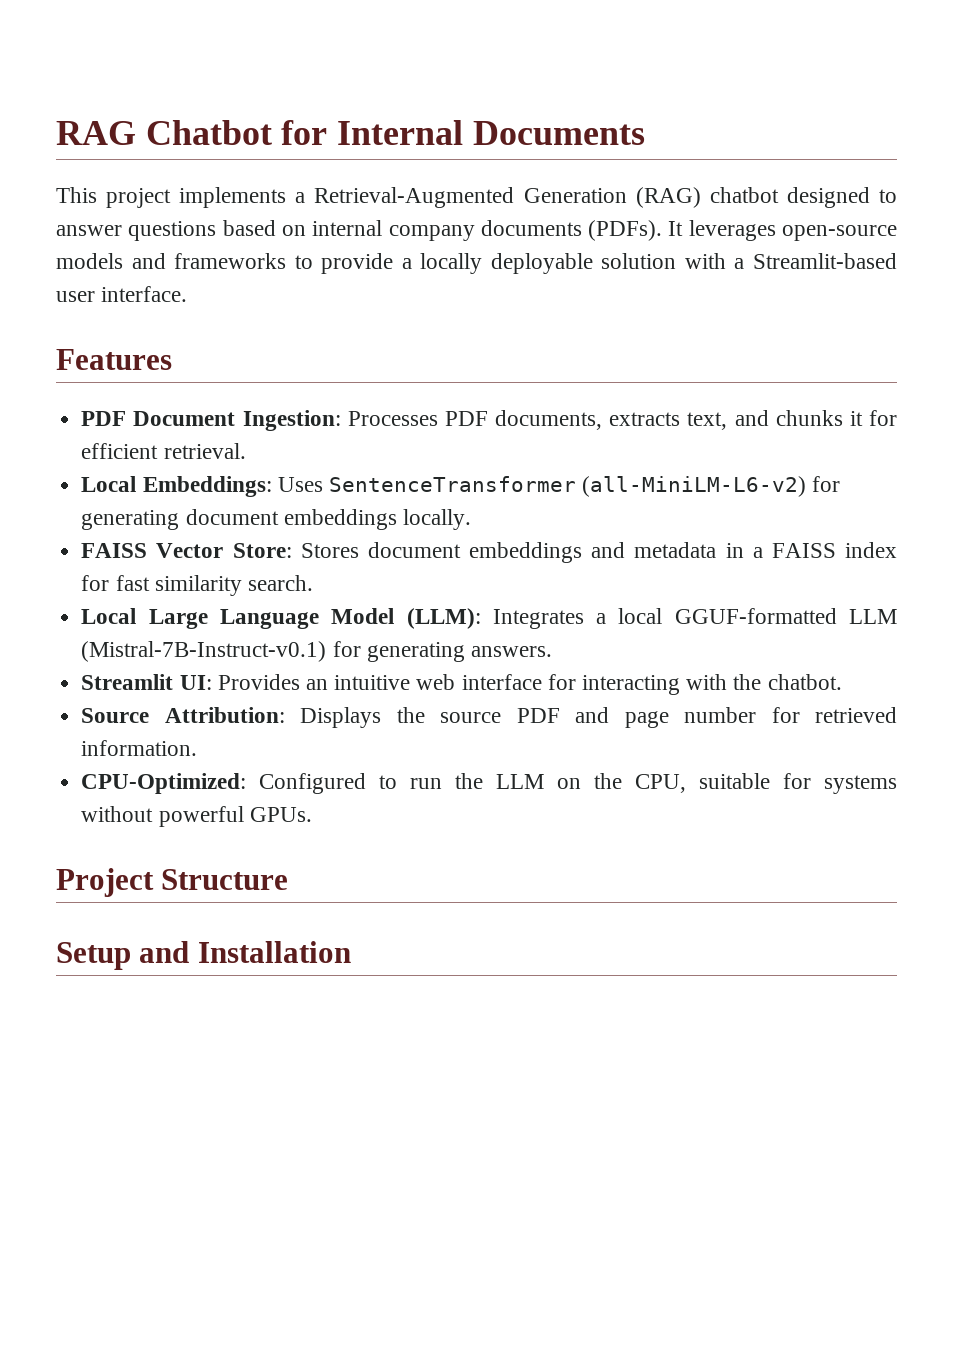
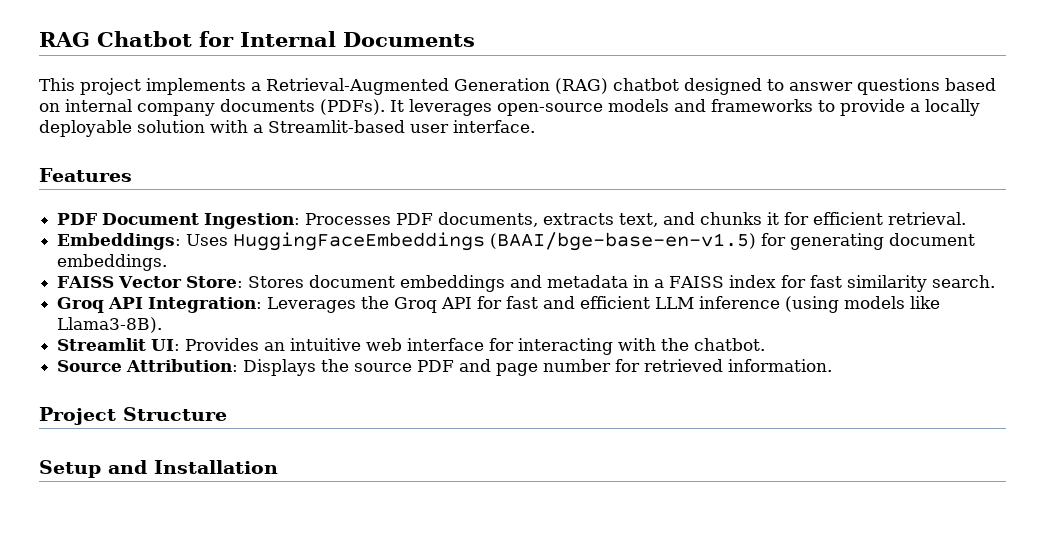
[81,476,137,492] Local -> (967, 218) none
[328,476,807,497] SentenceTransformer (all-MiniLM-L6-v2) -> [233,232,757,251] HuggingFaceEmbeddings (BAAI/bge-base-en-v1.5)
[283,509,471,530] embeddings locally. -> [57,254,168,271] embeddings.
[81,608,897,629] [81,641,552,662] Local Large Language Model (LLM): Integrates a local GGUF-formatted LLM (Mistral-7B-Instruct-v0.1) for generating answers. -> [57,296,941,313] [57,317,163,333] Groq API Integration: Leverages the Groq API for fast and efficient LLM inference (using models like Llama3-8B).
[81,773,898,794] [81,806,312,827] // CPU-Optimized: Configured to run the LLM on the CPU, suitable for systems without powerful GPUs. -> (833, 365) none

